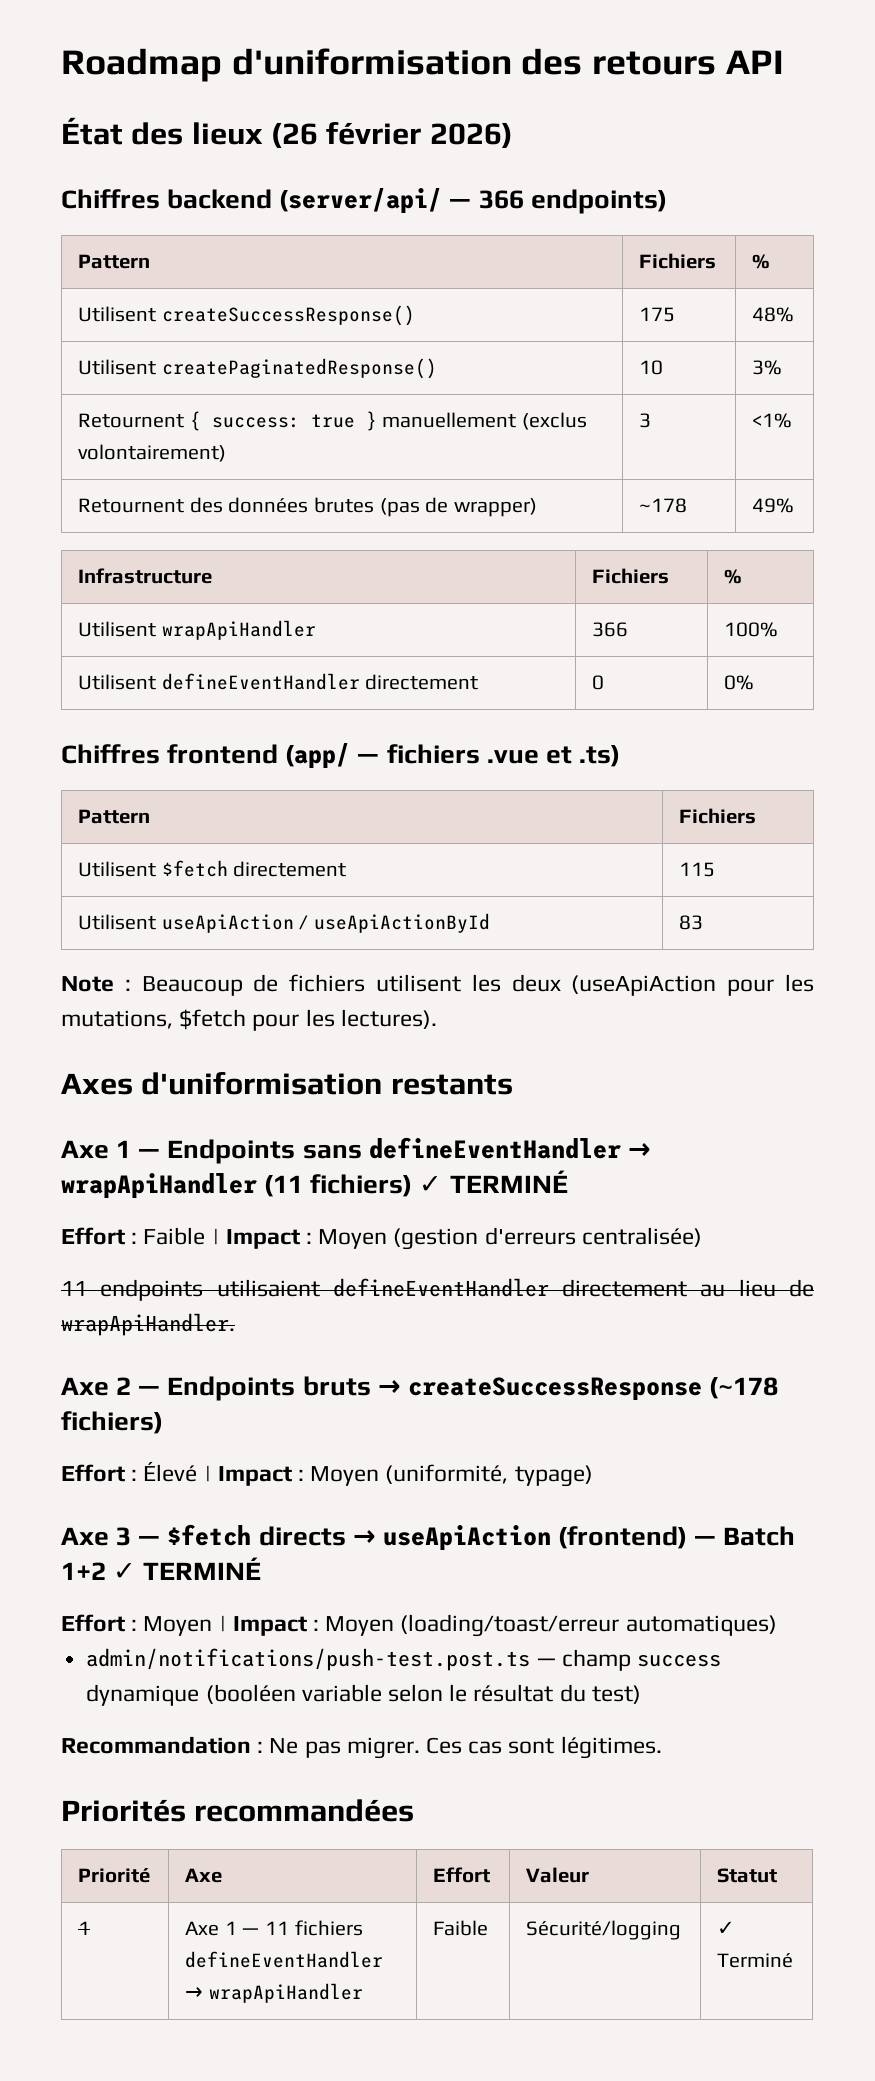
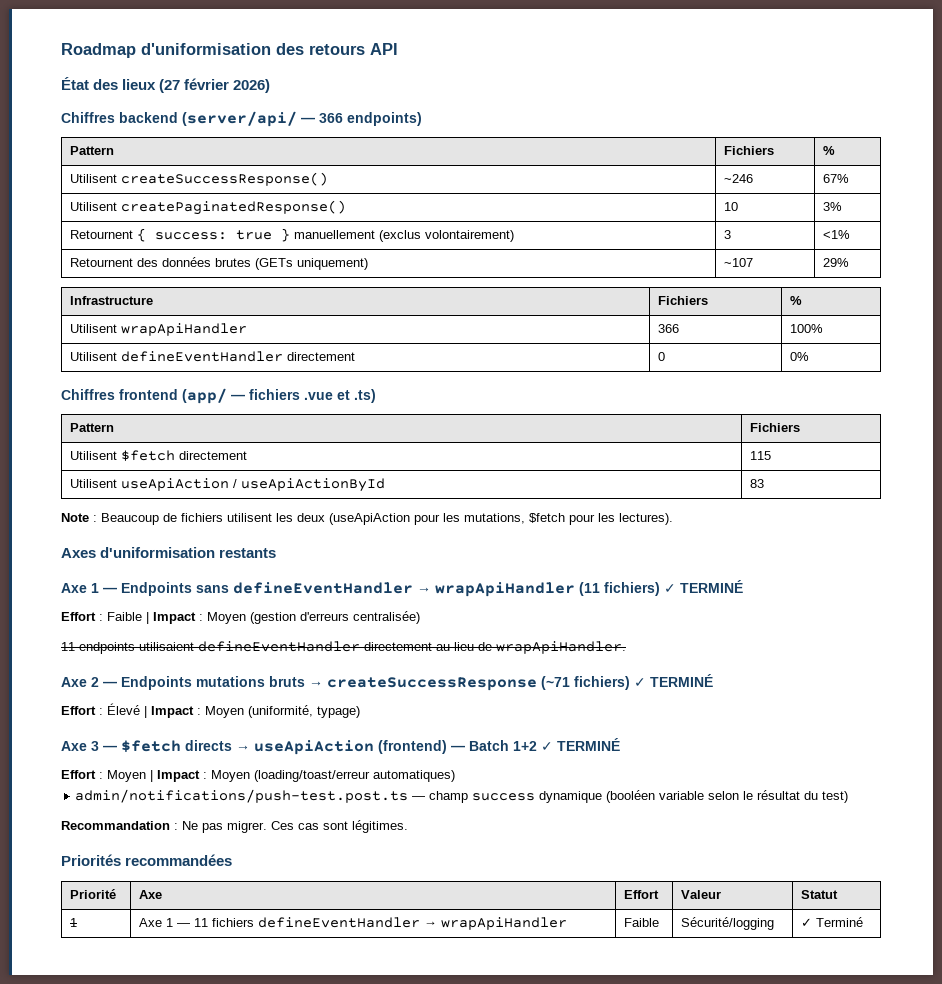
[271,122,319,148] (26 -> [159,79,181,93] (27
[639,307,676,322] [752,307,795,322] 175 | 48% -> [723,174,753,183] [822,174,849,183] ~246 | 67%
[379,497,537,517] [639,498,688,513] [752,498,795,513] (pas de wrapper) | ~178 | 49% -> [254,258,368,270] [723,258,753,267] [822,258,849,267] (GETs uniquement) | ~107 | 29%
(296, 1388) none -> [196,676,265,687] mutations
[709,1377,779,1399] [61,1411,163,1434] (~178 fichiers) -> [541,674,713,690] (~71 fichiers) ✓ TERMINÉ

